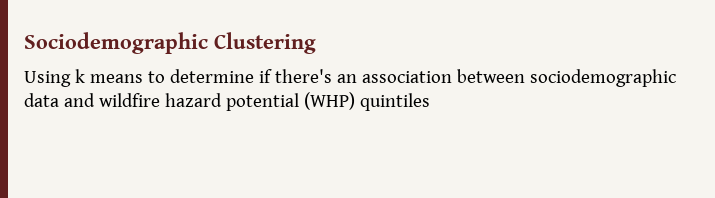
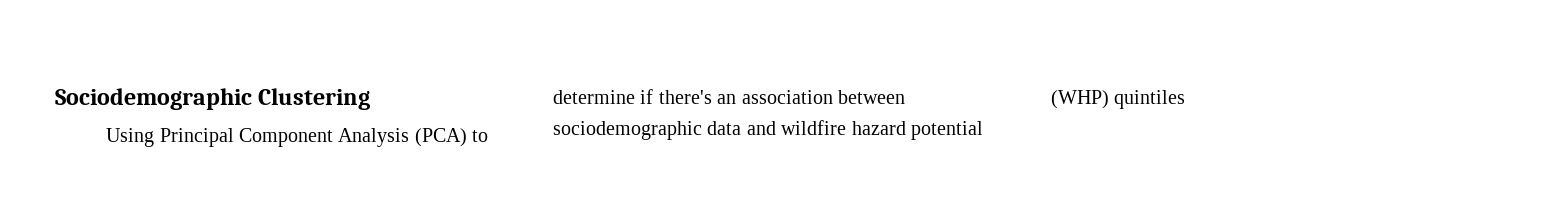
[74,69,143,83] k means -> [159,128,467,147] Principal Component Analysis (PCA)

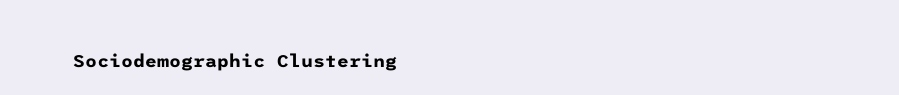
[106,128,489,147] [553,89,905,104] [553,120,983,140] [1051,90,1186,109] // Using Principal Component Analysis (PCA) to determine if there's an association between sociodemographic data and wildfire hazard potential (WHP) quintiles -> (397, 62) none

